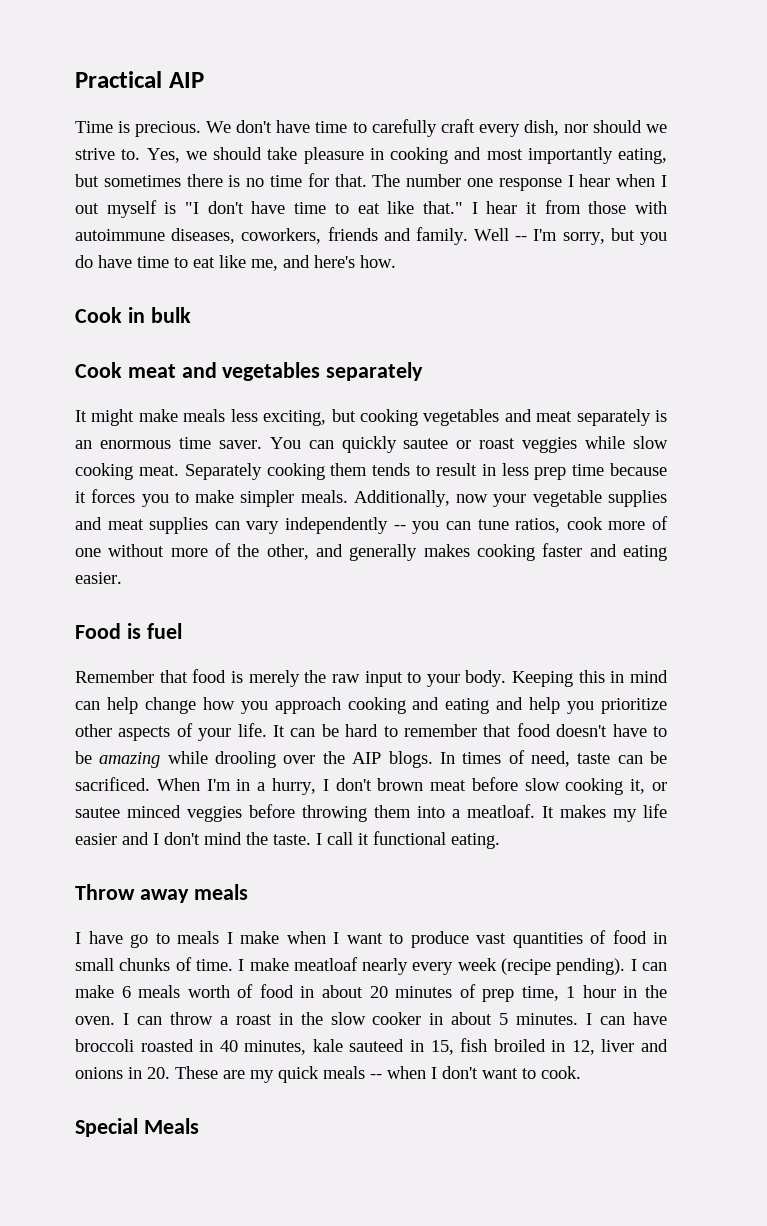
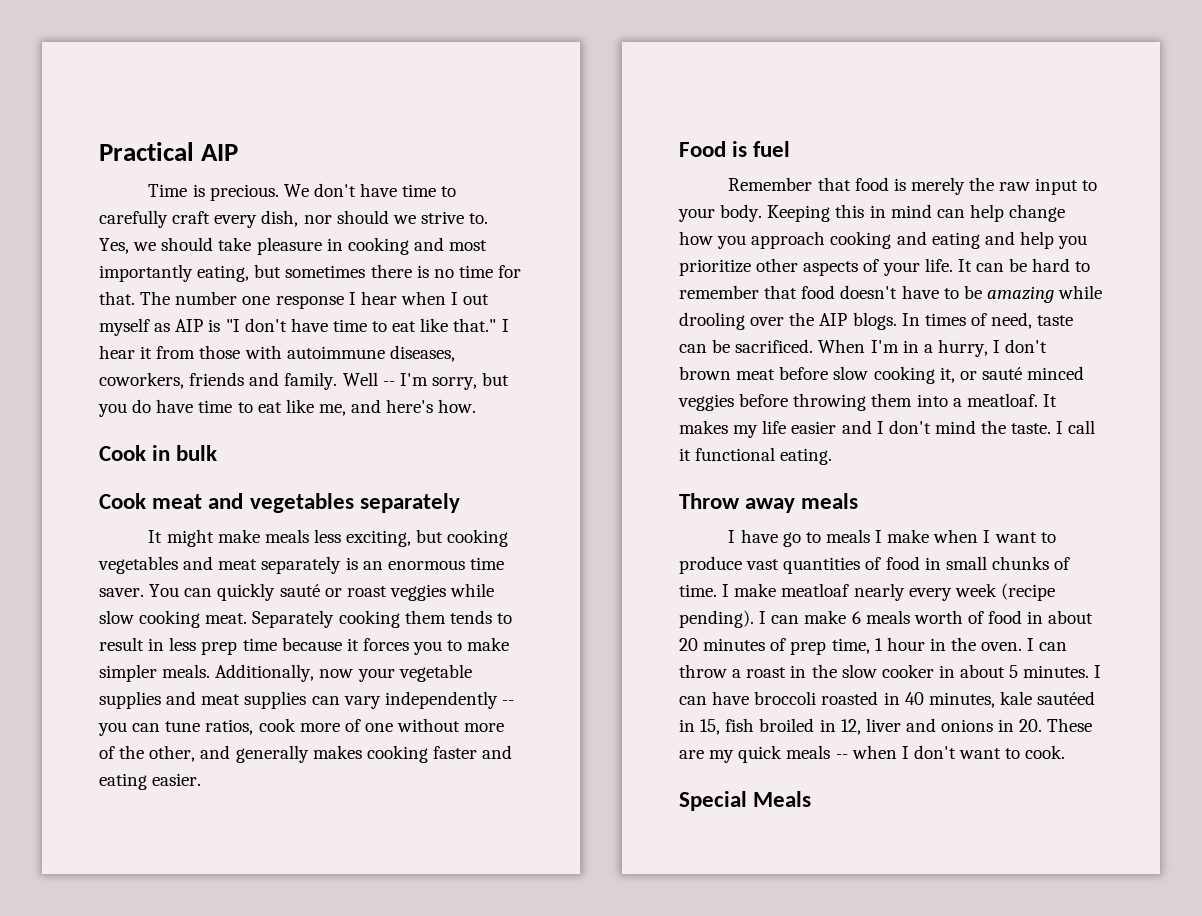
(157, 209) none -> [154,319,204,332] as AIP
[403,438,449,449] sautee -> [279,584,320,597] sauté
[75,807,120,818] sautee -> [981,367,1022,380] sauté
[349,1039,405,1052] sauteed -> [1037,691,1096,705] sautéed

